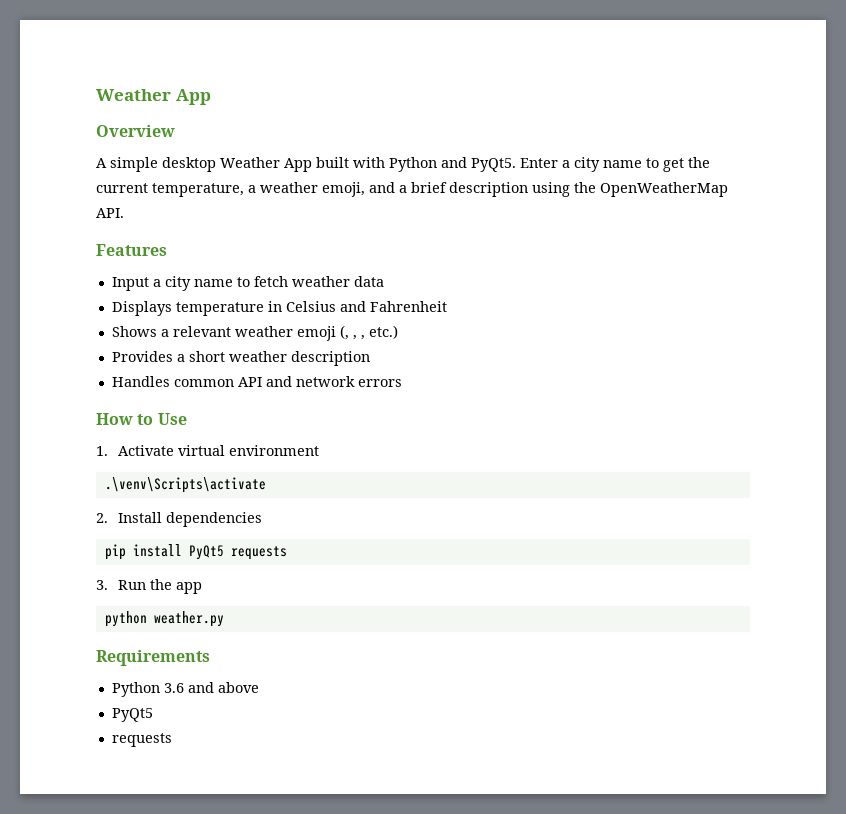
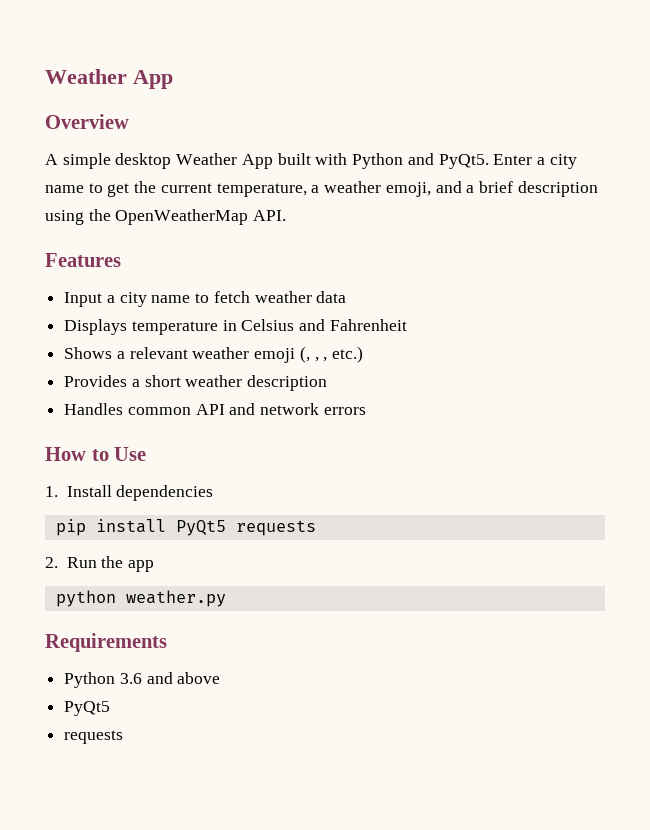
[118,445,320,456] [104,477,266,493] [96,513,108,523] Activate virtual environment // .\venv\Scripts\activate // 2. -> (58, 491) none
[96,580,108,590] 3. -> [45,557,58,568] 2.

